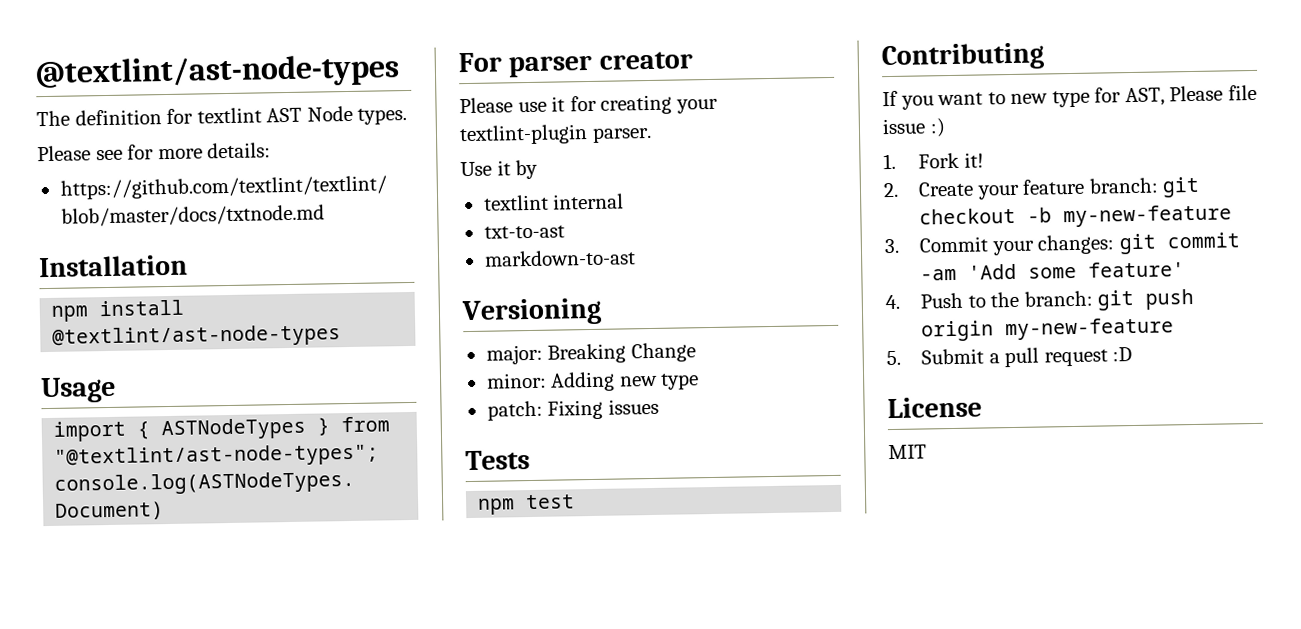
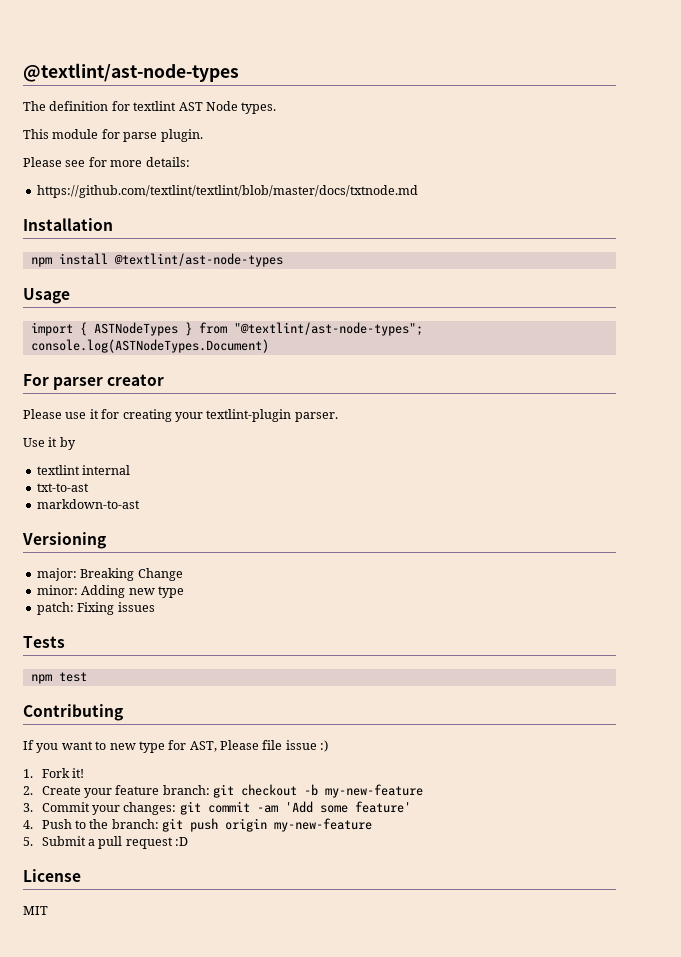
(408, 116) none -> [23,129,203,142] // This module for parse plugin.

